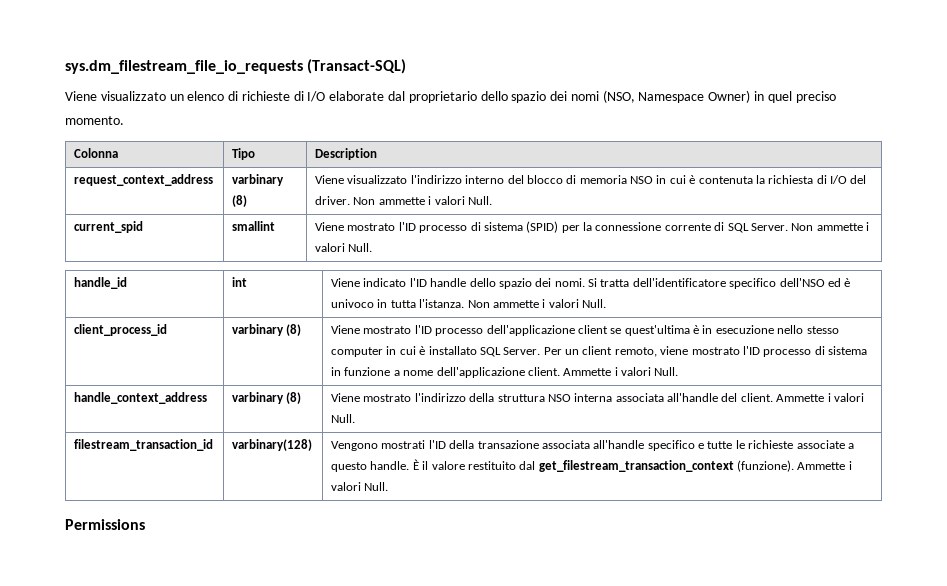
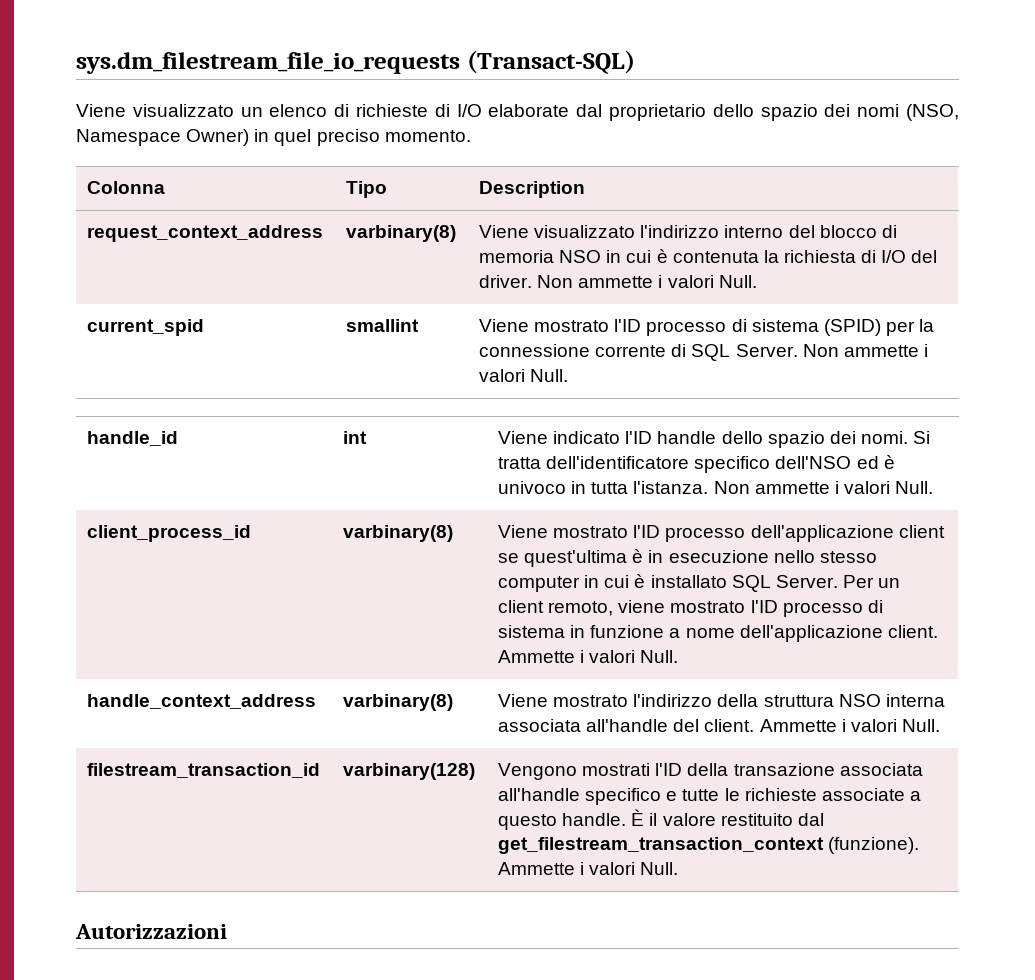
[232,174,285,186] [232,195,248,207] varbinary (8) -> [346,225,457,242] varbinary(8)
[232,324,302,336] varbinary (8) -> [343,525,454,542] varbinary(8)
[232,392,302,404] varbinary (8) -> [343,694,454,711] varbinary(8)
[65,519,145,530] Permissions -> [75,924,227,939] Autorizzazioni

